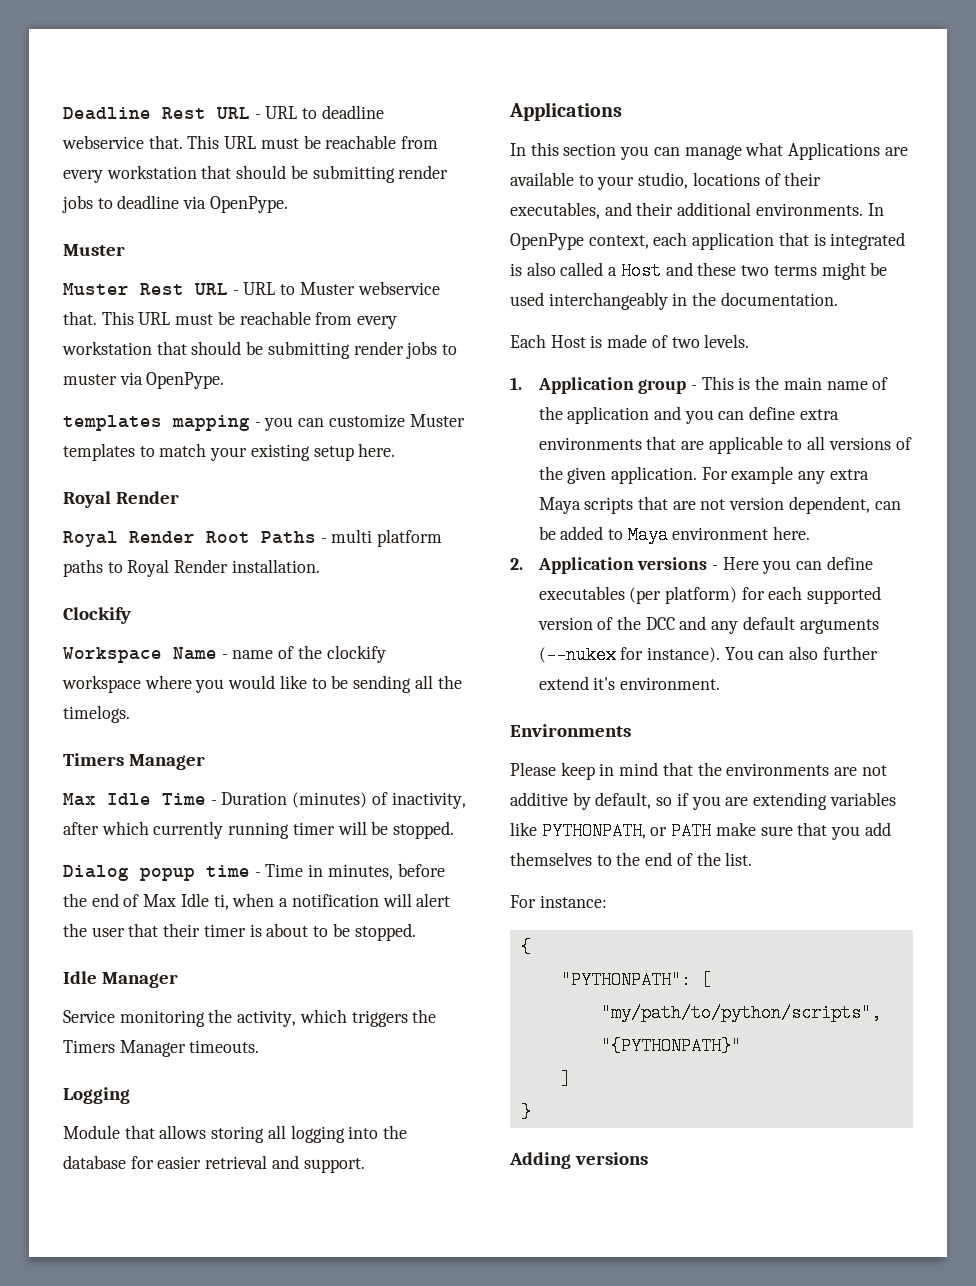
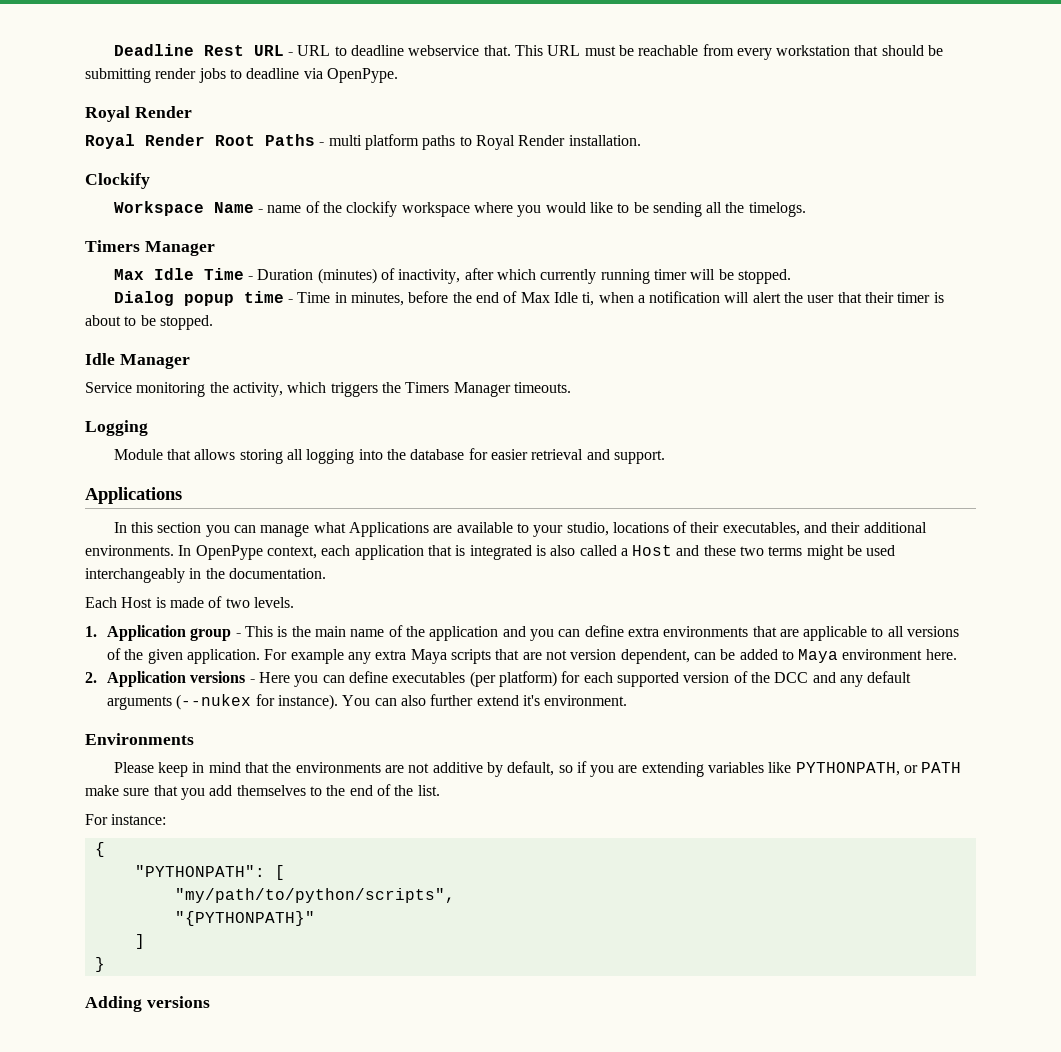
[63,244,125,256] [63,281,440,295] [63,311,398,329] [62,341,458,359] [63,372,225,389] [63,414,465,431] [63,443,396,461] // Muster // Muster Rest URL - URL to Muster webservice that. This URL must be reachable from every workstation that should be submitting render jobs to muster via OpenPype. // templates mapping - you can customize Muster templates to match your existing setup here. -> (398, 75) none

